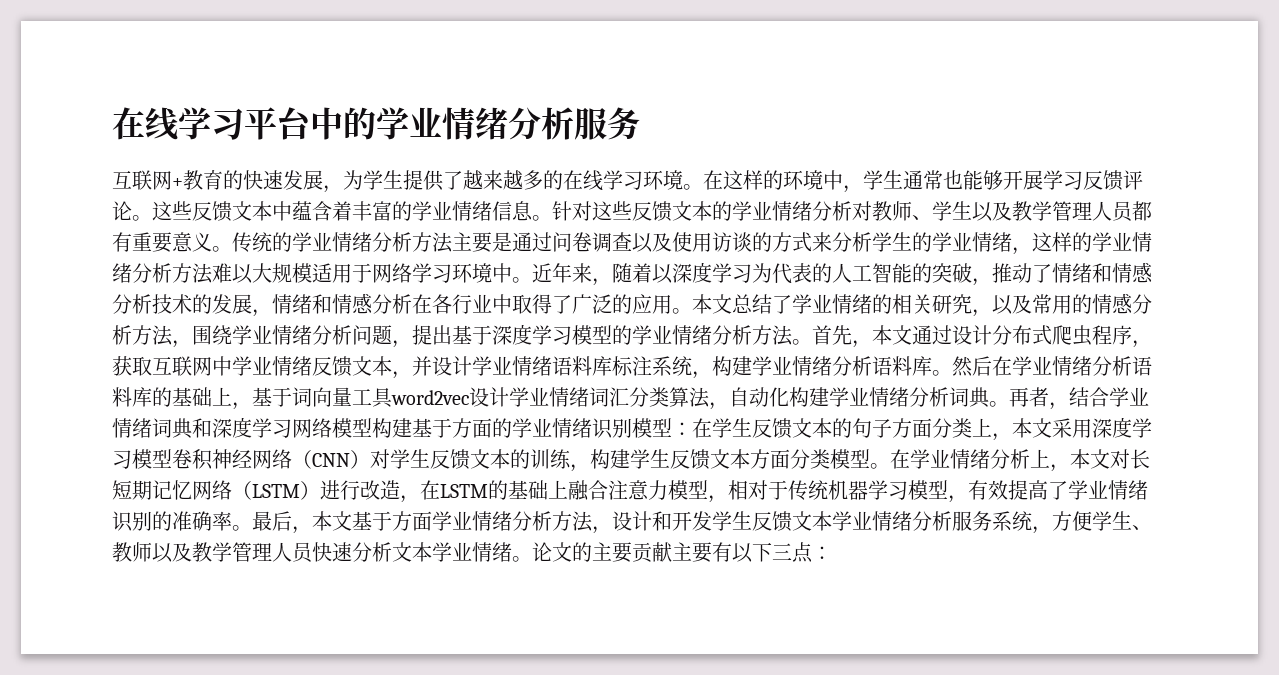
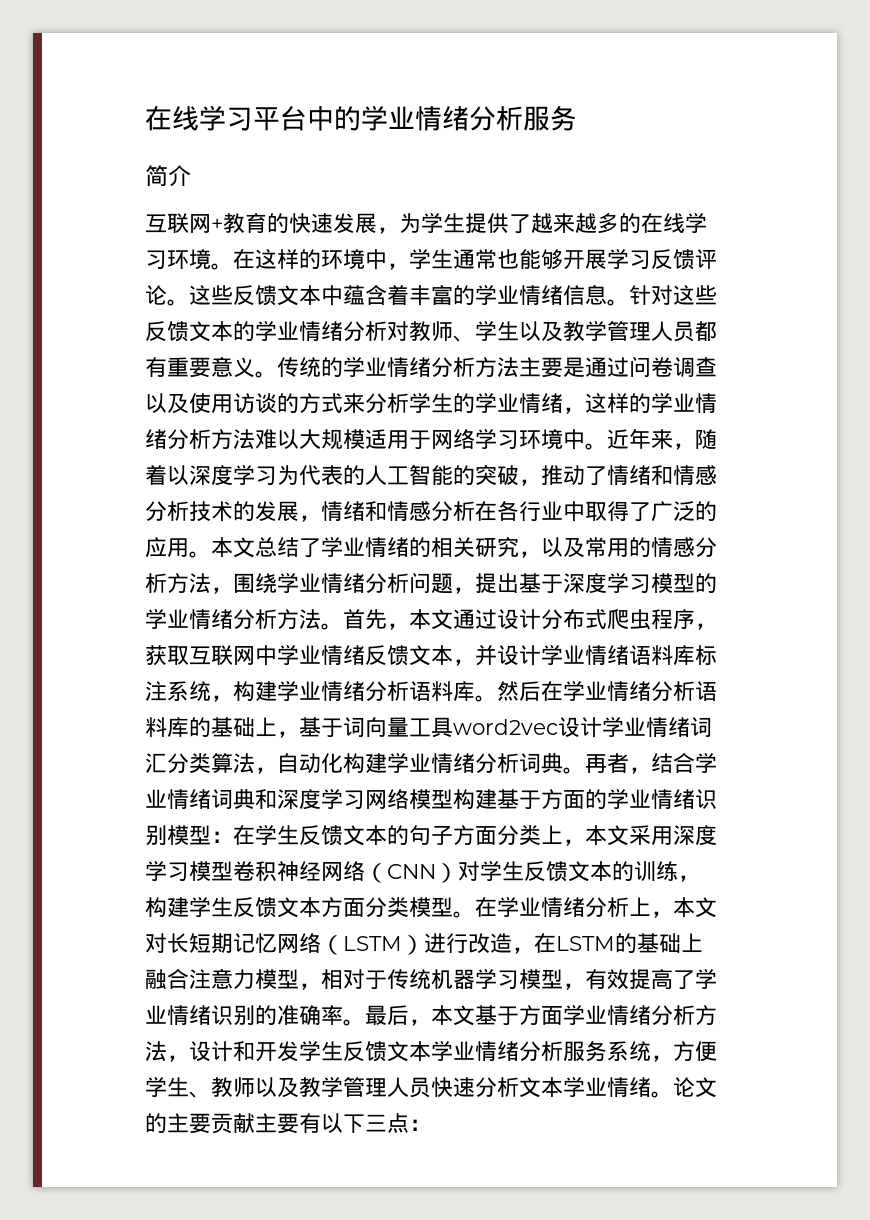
(640, 123) none -> [145,165,191,187] // 简介

